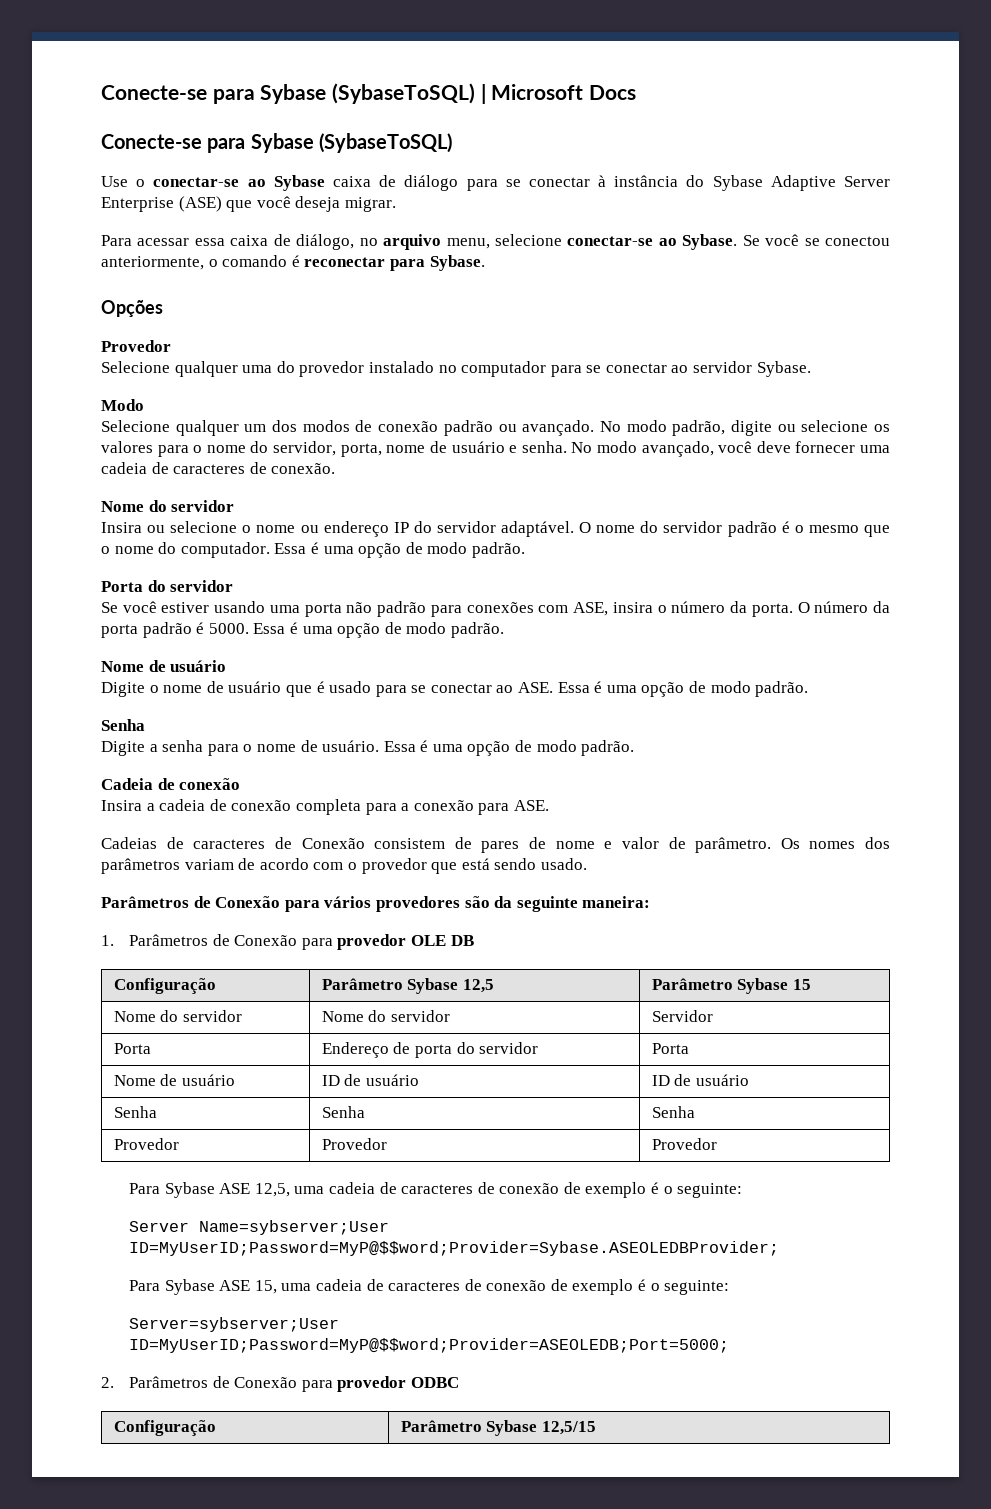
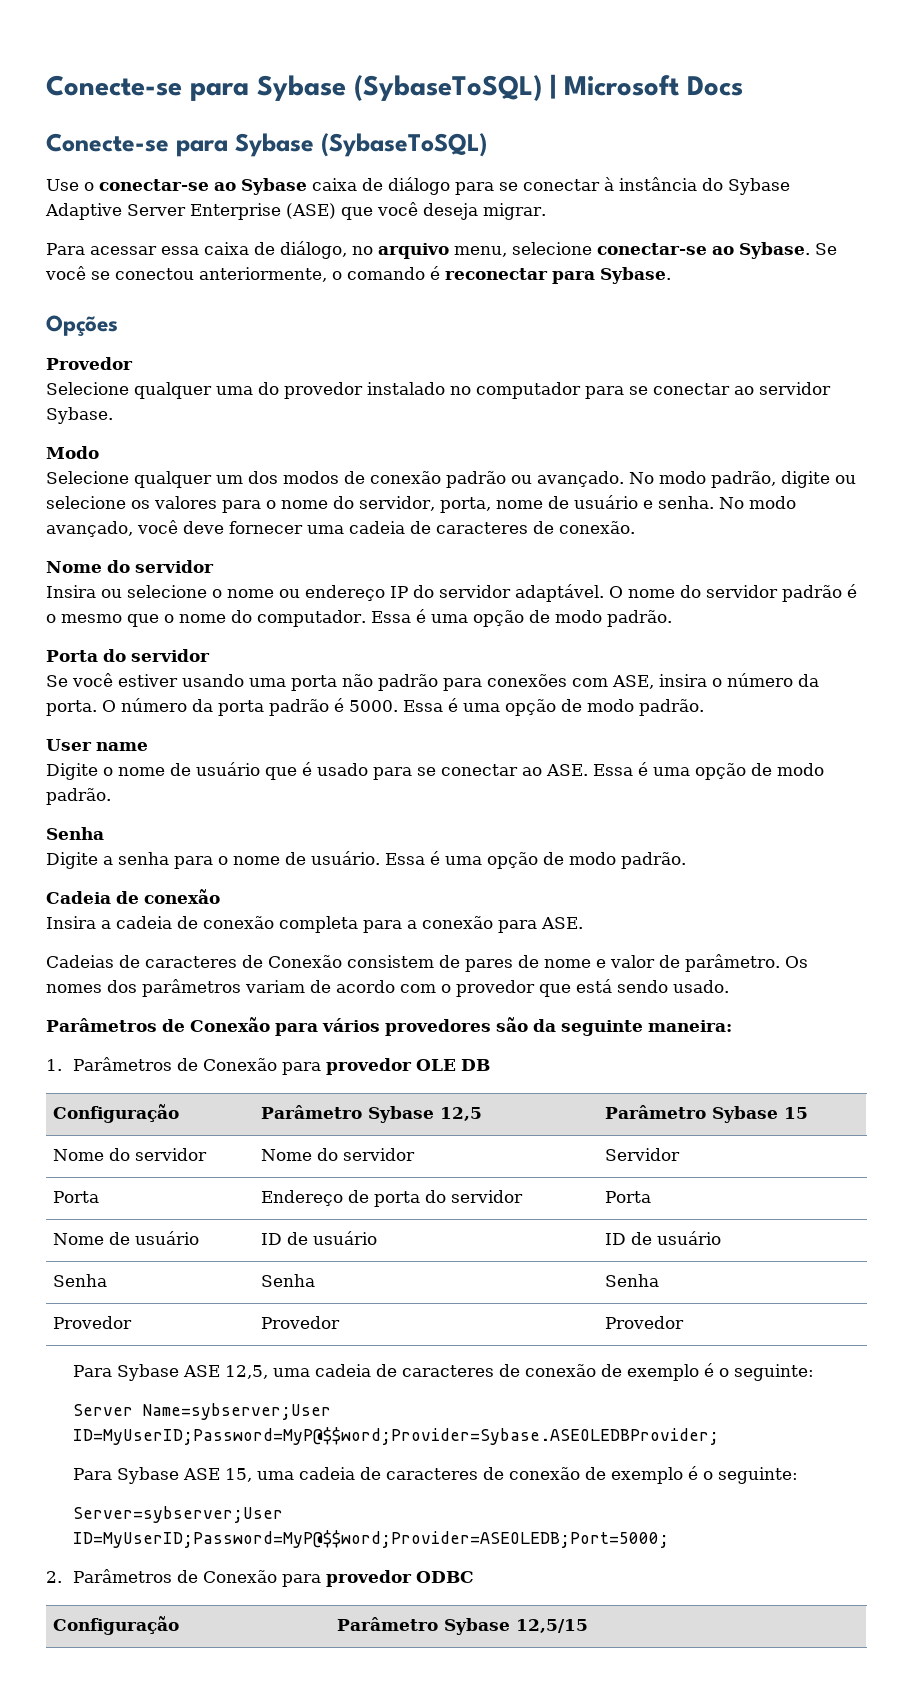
[101,660,227,672] Nome de usuário -> [46,739,148,751] User name

